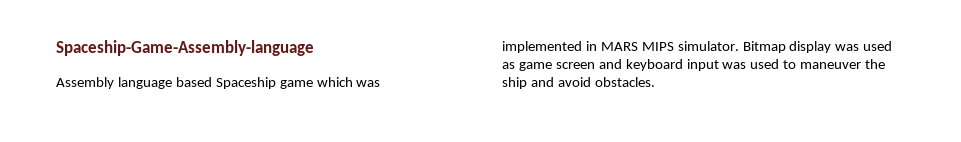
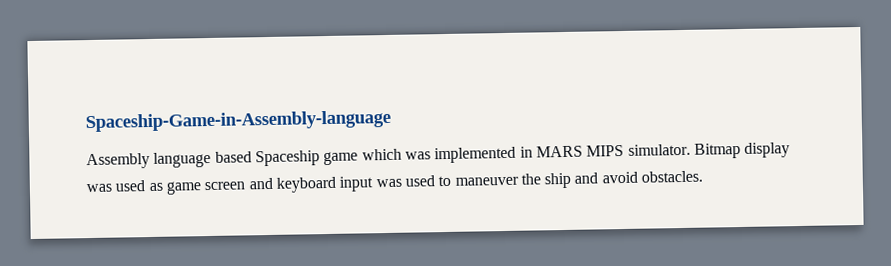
[56,40,314,56] Spaceship-Game-Assembly-language -> [85,109,391,133] Spaceship-Game-in-Assembly-language

